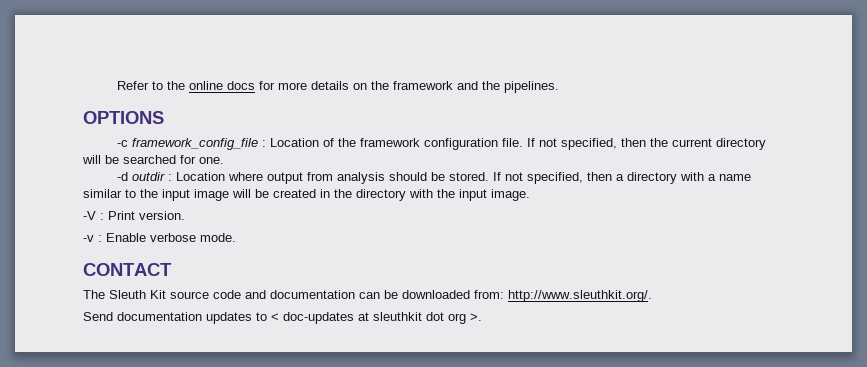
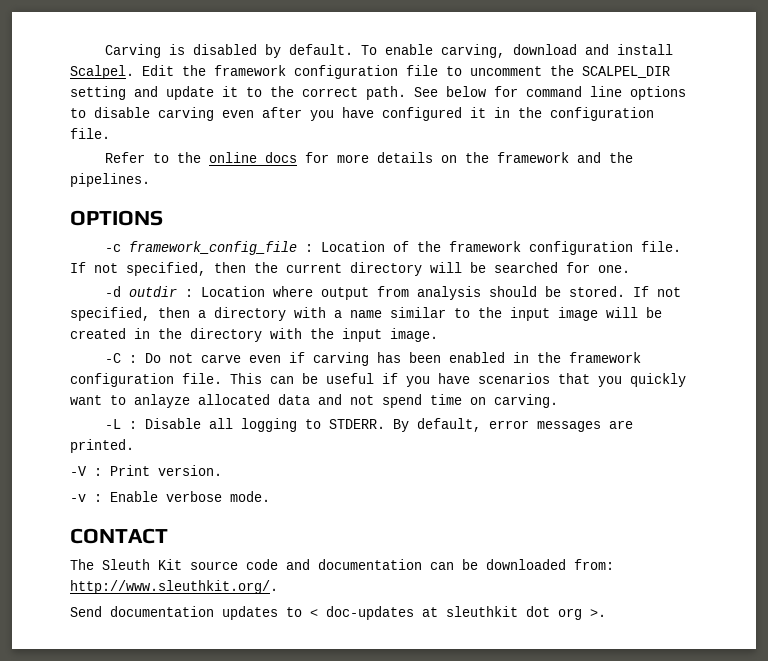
(116, 85) none -> [104,44,673,58] [70,65,670,79] [70,86,686,100] [70,107,654,121] [70,128,110,139] Carving is disabled by default. To enable carving, download and install Scalpel. Edit the framework configuration file to uncomment the SCALPEL_DIR setting and update it to the correct path. See below for command line options to disable carving even after you have configured it in the configuration file. //
(530, 195) none -> [104,352,641,366] [70,373,686,387] [70,394,558,408] [104,418,633,432] [70,439,134,453] // -C : Do not carve even if carving has been enabled in the framework configuration file. This can be useful if you have scenarios that you quickly want to anlayze allocated data and not spend time on carving. // -L : Disable all logging to STDERR. By default, error messages are printed.

